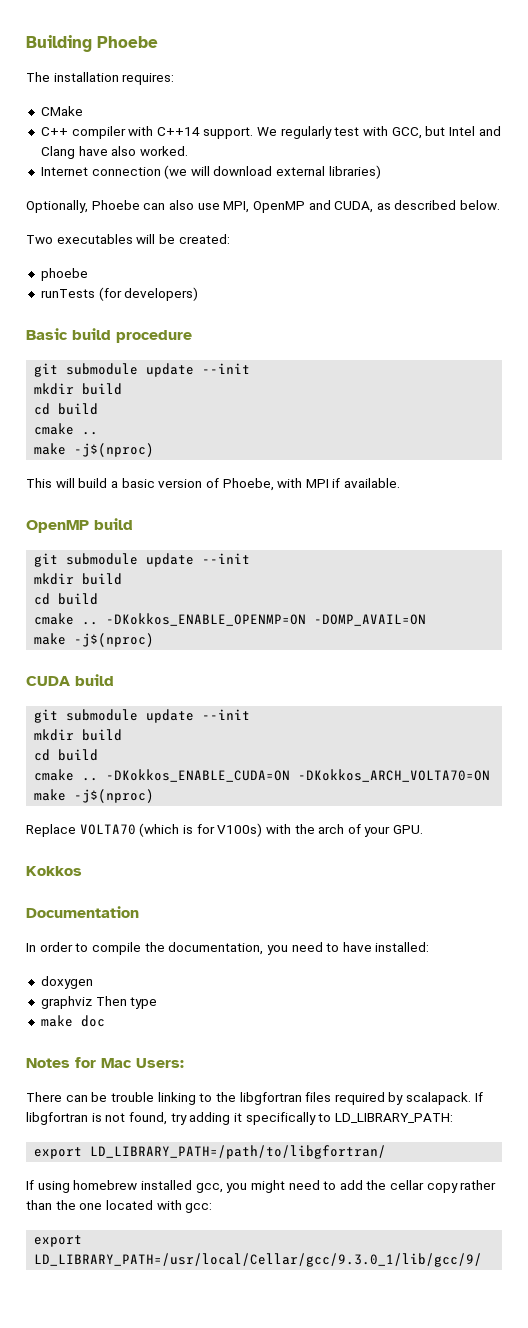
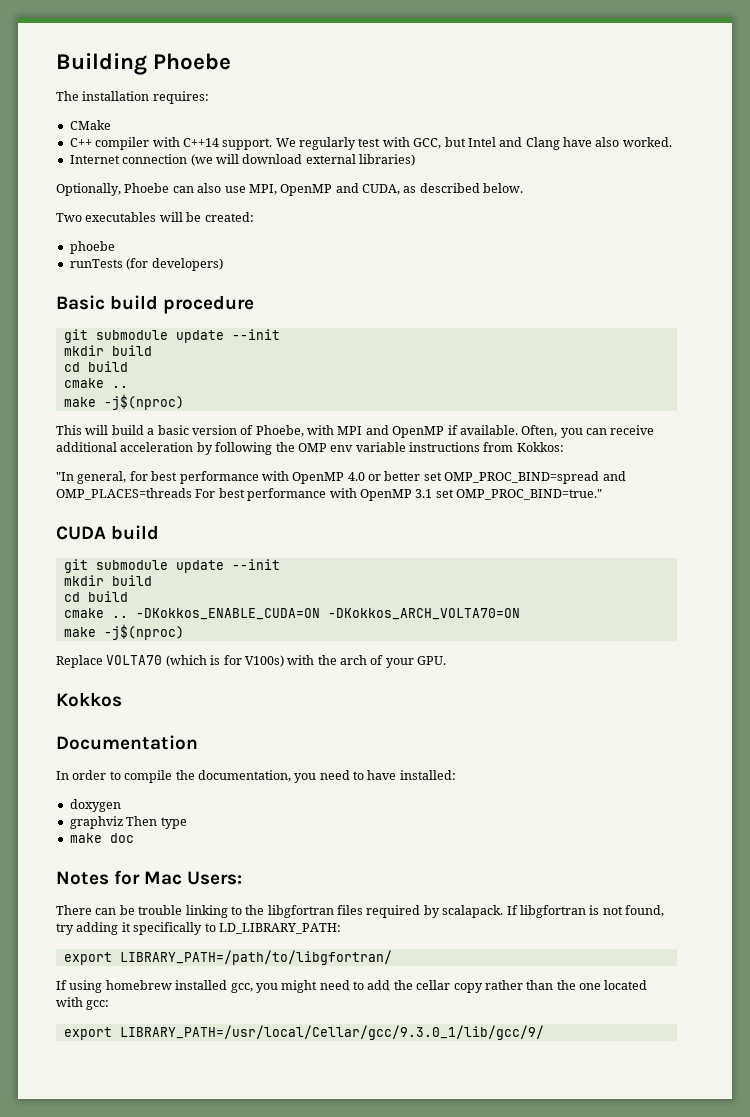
(329, 483) none -> [365,425,445,438] and OpenMP
[26,518,133,533] [34,553,251,567] [34,573,123,585] [34,593,99,605] [34,613,427,626] [34,633,155,647] // OpenMP build // git submodule update --init // mkdir build // cd build // cmake .. -DKokkos_ENABLE_OPENMP=ON -DOMP_AVAIL=ON // make -j$(nproc) -> [521,425,655,438] [56,442,564,455] [56,471,626,484] [56,488,602,501] Often, you can receive additional acceleration by following the OMP env variable instructions from Kokkos: // "In general, for best performance with OpenMP 4.0 or better set OMP_PROC_BIND=spread and OMP_PLACES=threads For best performance with OpenMP 3.1 set OMP_PROC_BIND=true."
[90,1145,387,1159] LD_LIBRARY_PATH=/path/to/libgfortran/ -> [119,950,392,965] LIBRARY_PATH=/path/to/libgfortran/
[34,1253,483,1267] LD_LIBRARY_PATH=/usr/local/Cellar/gcc/9.3.0_1/lib/gcc/9/ -> [119,1025,544,1040] LIBRARY_PATH=/usr/local/Cellar/gcc/9.3.0_1/lib/gcc/9/

